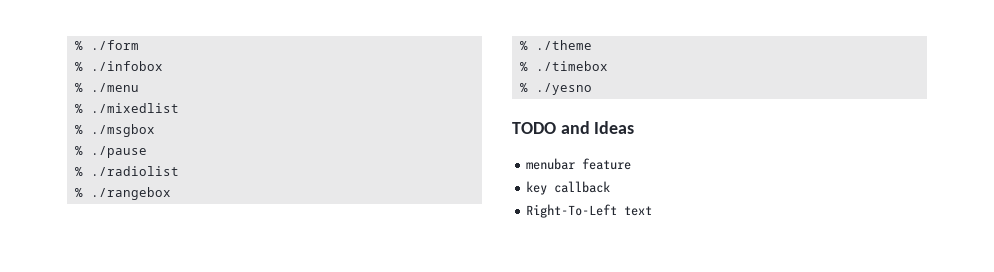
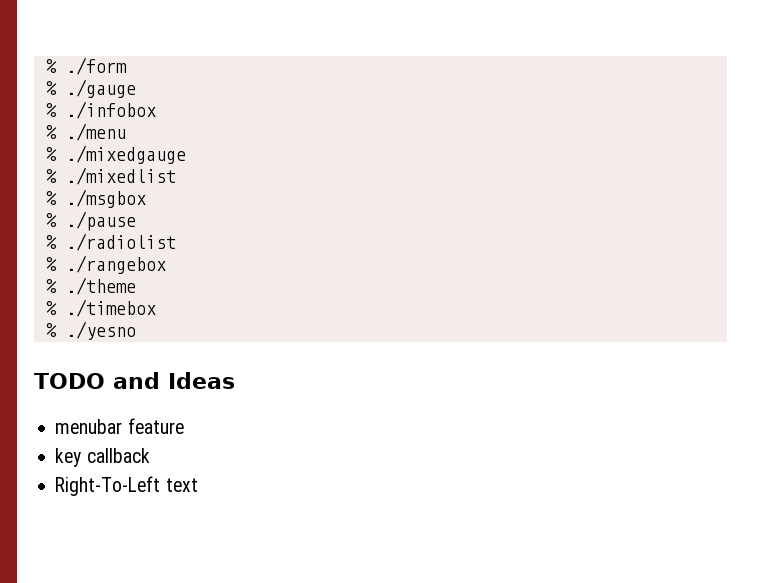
(139, 45) none -> [45,79,136,98] // % ./gauge
(139, 87) none -> [45,145,186,164] // % ./mixedgauge

